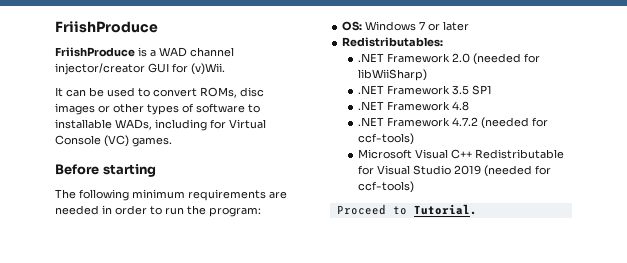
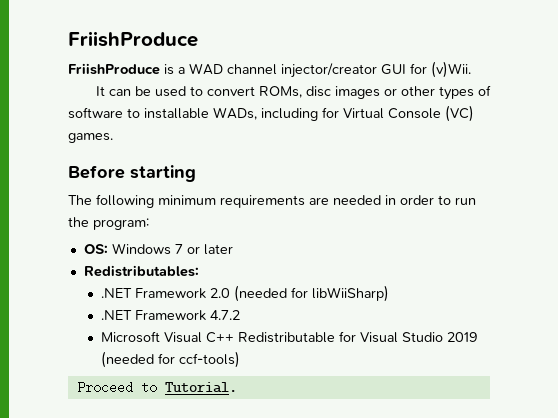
[358,85,493,95] [358,101,470,111] // .NET Framework 3.5 SP1 // .NET Framework 4.8 -> (390, 293) none
[481,117,549,129] [358,133,415,145] (needed for ccf-tools) -> (241, 315) none

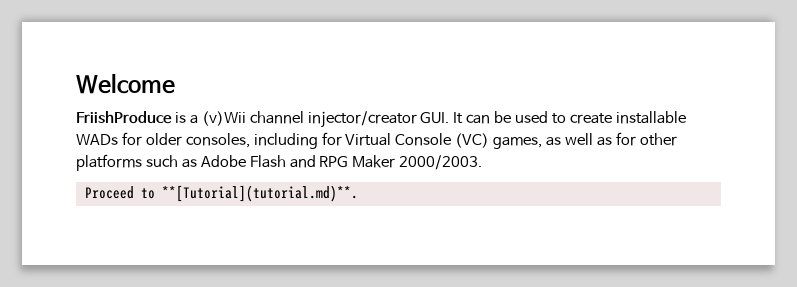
[68,31,198,47] FriishProduce -> [76,73,175,94] Welcome
[189,63,223,75] WAD -> [201,111,246,126] (v)Wii
[381,61,471,78] GUI for (v)Wii. // -> [420,112,450,124] GUI.
[206,85,491,100] [68,107,257,120] convert ROMs, disc images or other types of software to installable WADs, -> [569,111,686,124] [76,132,250,148] create installable WADs for older consoles,
[68,133,113,143] [68,165,196,182] [68,194,476,208] [68,217,149,230] [83,243,233,255] [83,265,199,277] [101,285,390,302] [101,310,241,321] [101,331,479,343] [101,351,241,368] games. // Before starting // The following minimum requirements are needed in order to run the program: // OS: Windows 7 or later // Redistributables: // .NET Framework 2.0 (needed for libWiiSharp) // .NET Framework 4.7.2 // Microsoft Visual C++ Redistributable for Visual Studio 2019 (needed for ccf-tools) -> [493,132,677,149] [76,154,483,171] games, as well as for other platforms such as Adobe Flash and RPG Maker 2000/2003.
[164,382,237,393] Tutorial. -> [161,185,358,202] **[Tutorial](tutorial.md)**.

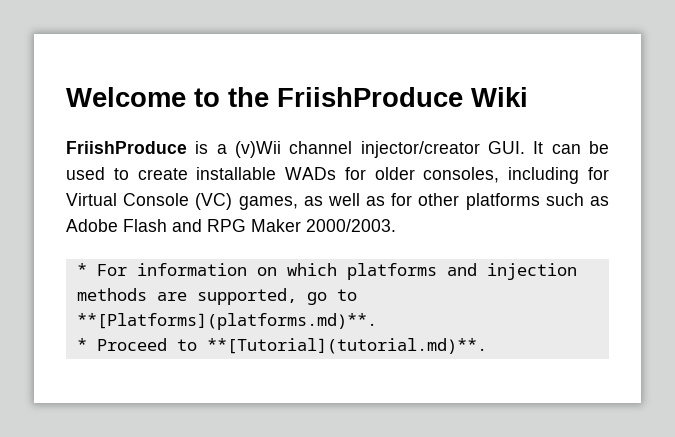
(175, 83) none -> [194,87,528,107] to the FriishProduce Wiki
(483, 162) none -> [76,263,577,280] [76,288,357,305] [76,313,377,330] [76,338,87,351] * For information on which platforms and injection methods are supported, go to **[Platforms](platforms.md)**. // *

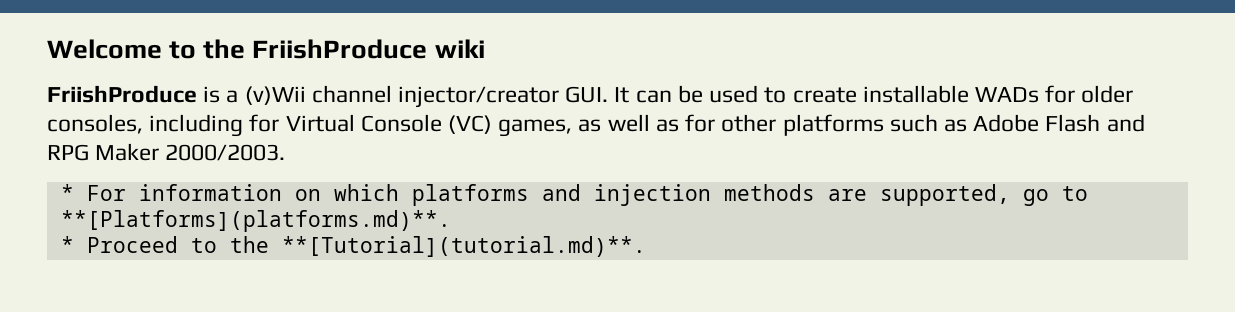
[471,87,528,107] Wiki -> [434,39,485,58] wiki
(197, 345) none -> [229,236,269,253] the

